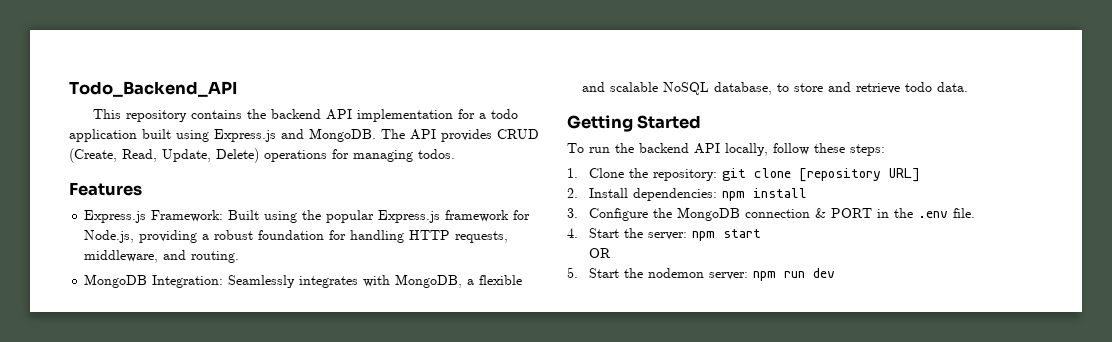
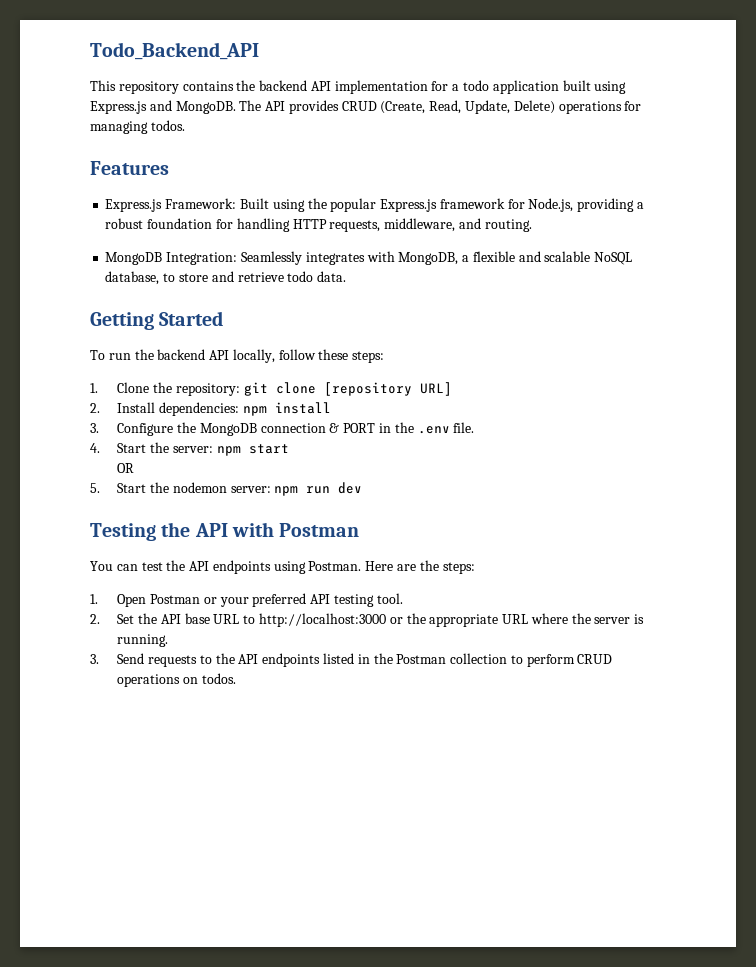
(835, 273) none -> [90,522,360,541] [90,560,475,574] [90,593,403,607] [90,613,645,627] [117,634,169,647] [90,653,613,667] [117,673,236,687] // Testing the API with Postman // You can test the API endpoints using Postman. Here are the steps: // 1. Open Postman or your preferred API testing tool. // 2. Set the API base URL to http://localhost:3000 or the appropriate URL where the server is running. // 3. Send requests to the API endpoints listed in the Postman collection to perform CRUD operations on todos.

